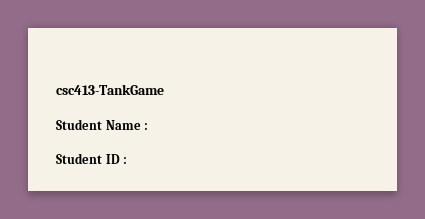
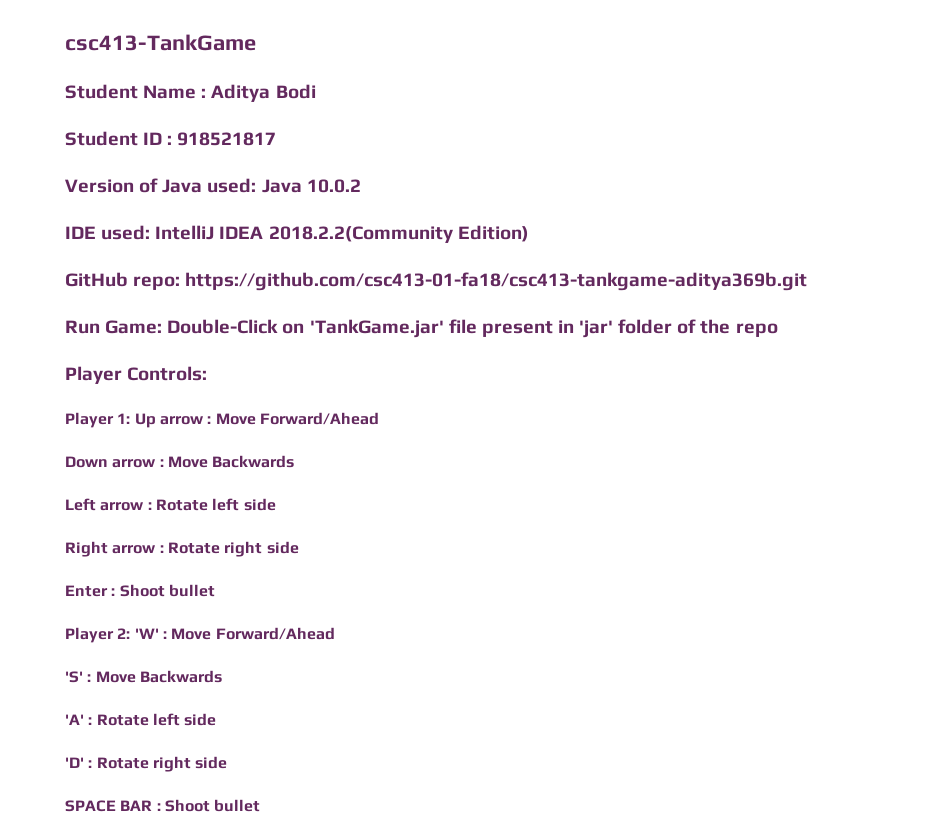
(149, 126) none -> [211,84,316,102] Aditya Bodi
(128, 160) none -> [177,132,277,146] [65,178,361,193] [65,225,529,243] [65,272,808,291] [65,319,778,338] [65,366,208,384] [65,412,379,428] [65,455,295,468] [65,498,276,511] [65,541,299,557] [65,584,215,597] [65,627,335,643] [65,670,222,683] [65,713,217,726] [65,756,228,772] [65,799,261,812] 918521817 // Version of Java used: Java 10.0.2 // IDE used: IntelliJ IDEA 2018.2.2(Community Edition) // GitHub repo: https://github.com/csc413-01-fa18/csc413-tankgame-aditya369b.git // Run Game: Double-Click on 'TankGame.jar' file present in 'jar' folder of the repo // Player Controls: // Player 1: Up arrow : Move Forward/Ahead // Down arrow : Move Backwards // Left arrow : Rotate left side // Right arrow : Rotate right side // Enter : Shoot bullet // Player 2: 'W' : Move Forward/Ahead // 'S' : Move Backwards // 'A' : Rotate left side // 'D' : Rotate right side // SPACE BAR : Shoot bullet

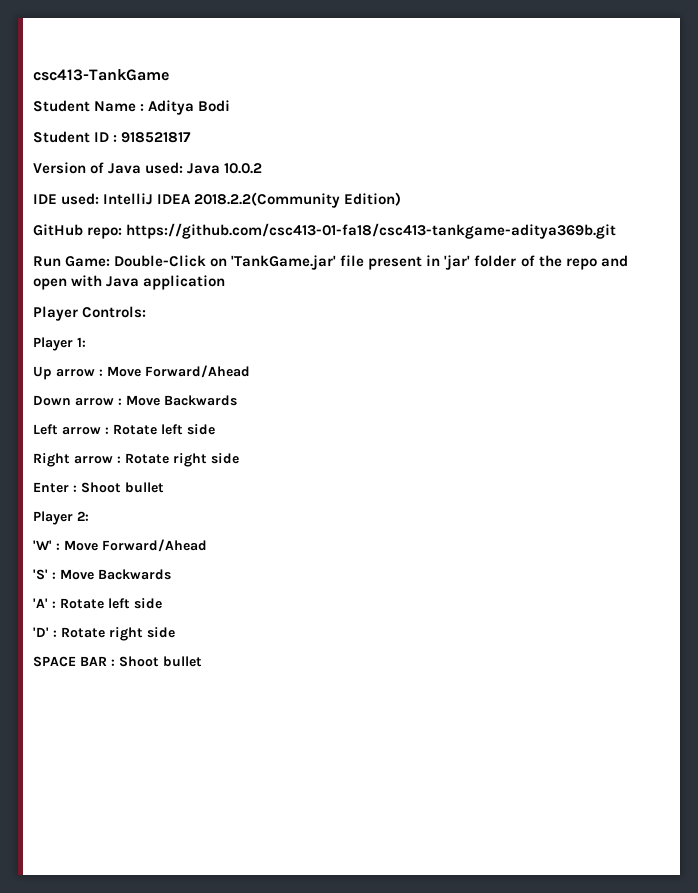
(778, 330) none -> [600,255,628,267] [33,275,226,290] and open with Java application
(131, 418) none -> (86, 342) //
(131, 633) none -> (89, 516) //

